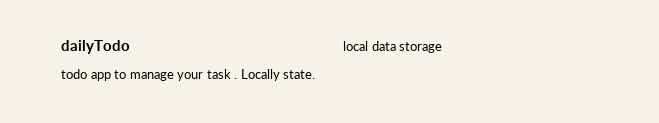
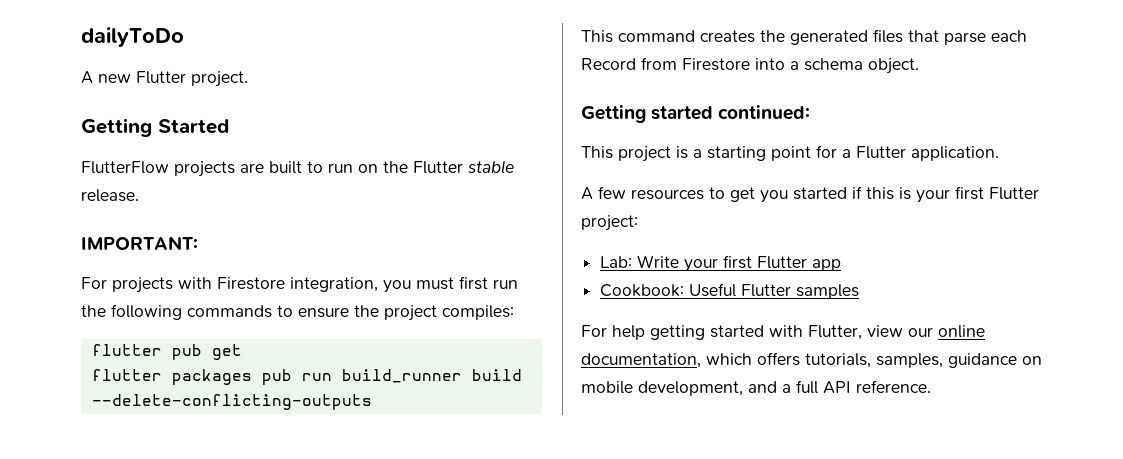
[61,40,130,54] [61,69,316,81] [343,41,443,53] dailyTodo // todo app to manage your task . Locally state. local data storage -> [81,27,184,47] [81,71,248,87] [81,118,229,137] [81,160,514,177] [81,189,139,202] [81,236,198,250] [81,276,518,293] [81,304,514,321] [91,344,242,360] [91,369,522,385] [91,394,372,410] [581,29,1027,45] [581,57,919,74] [581,105,811,123] [581,145,999,162] [581,186,1039,203] [581,215,638,231] [600,255,842,272] [600,283,860,299] [581,325,985,340] [581,352,1042,368] [581,380,931,396] dailyToDo // A new Flutter project. // Getting Started // FlutterFlow projects are built to run on the Flutter stable release. // IMPORTANT: // For projects with Firestore integration, you must first run the following commands to ensure the project compiles: // flutter pub get // flutter packages pub run build_runner build --delete-conflicting-outputs // This command creates the generated files that parse each Record from Firestore into a schema object. // Getting started continued: // This project is a starting point for a Flutter application. // A few resources to get you started if this is your first Flutter project: // Lab: Write your first Flutter app // Cookbook: Useful Flutter samples // For help getting started with Flutter, view our online documentation, which offers tutorials, samples, guidance on mobile development, and a full API reference.

